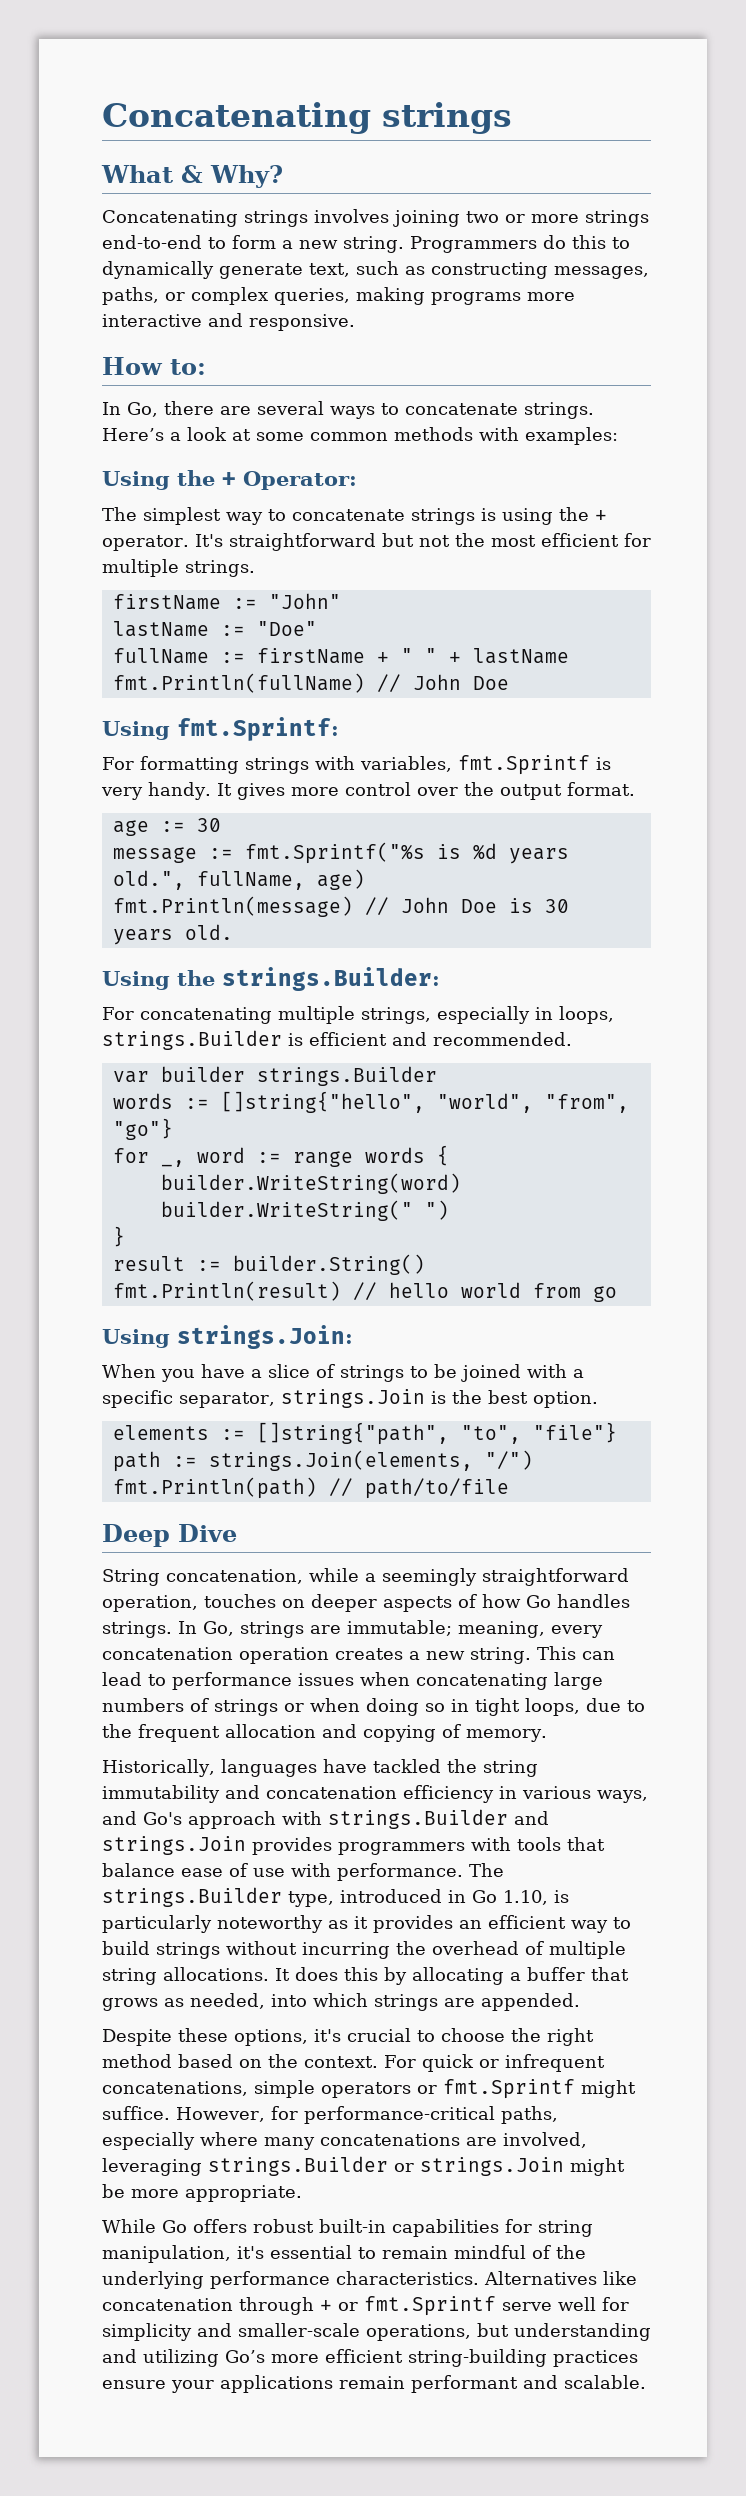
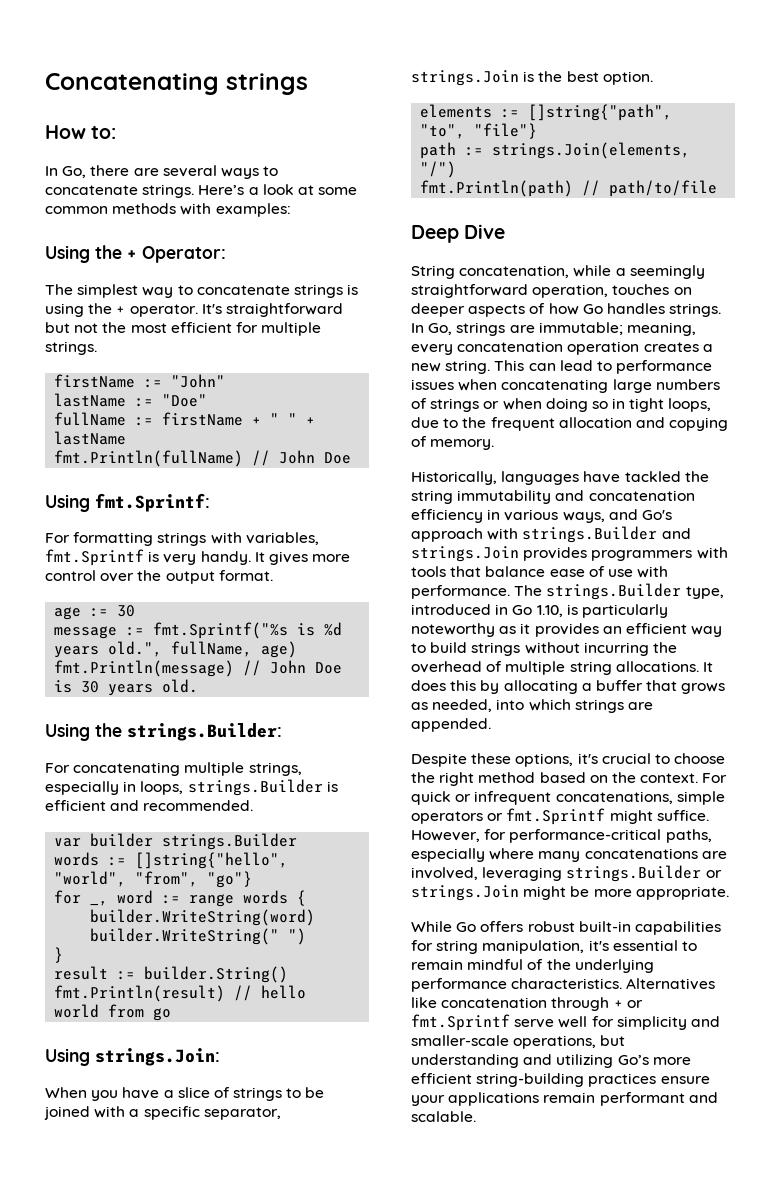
[102,102,512,134] [101,165,283,188] [102,209,649,227] [102,235,630,253] [102,261,649,279] [102,287,575,305] [102,313,355,331] Concatenating strings // What & Why? // Concatenating strings involves joining two or more strings end-to-end to form a new string. Programmers do this to dynamically generate text, such as constructing messages, paths, or complex queries, making programs more interactive and responsive. -> [45,73,308,95] Concatenating strings

